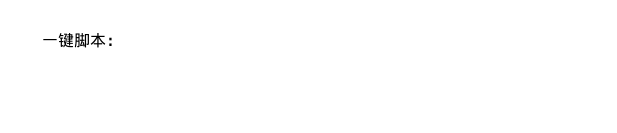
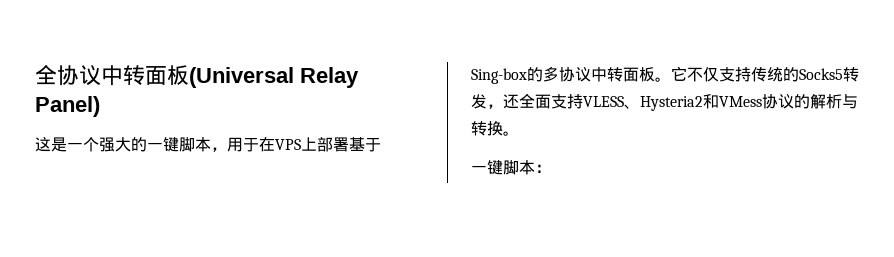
(42, 42) none -> [35,65,359,88] [35,96,100,117] [35,137,381,152] [471,66,859,84] [471,93,858,111] [471,121,519,136] 全协议中转面板(Universal Relay Panel) // 这是一个强大的一键脚本，用于在VPS上部署基于Sing-box的多协议中转面板。它不仅支持传统的Socks5转发，还全面支持VLESS、Hysteria2和VMess协议的解析与转换。 //

